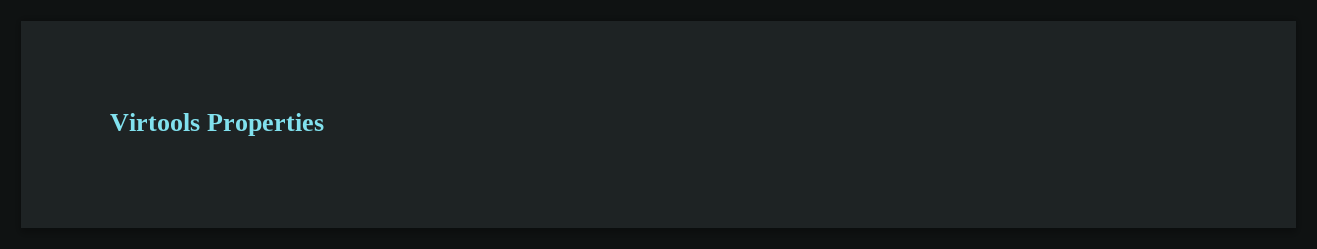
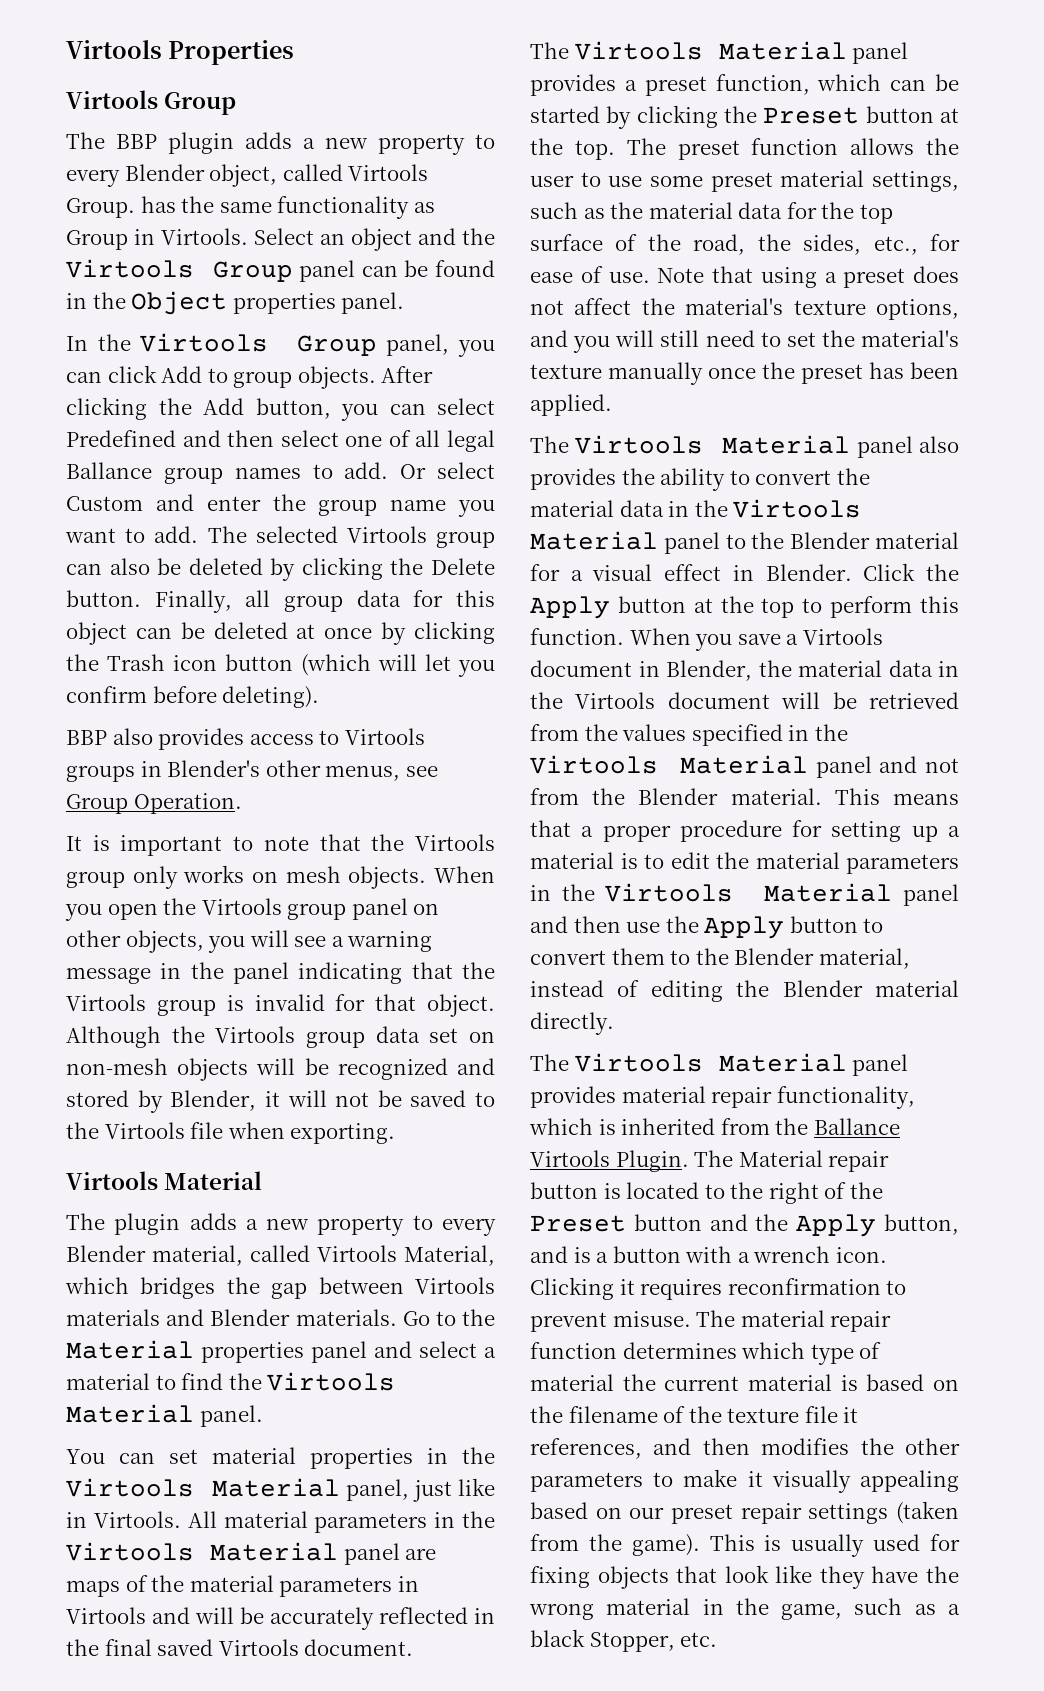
(325, 124) none -> [66,90,237,115] [66,132,495,155] [66,164,429,187] [66,196,435,219] [66,228,495,251] [66,259,496,282] [66,291,405,315] [66,333,495,357] [66,365,434,389] [66,397,495,421] [66,430,495,452] [66,462,495,484] [66,494,495,517] [65,526,495,548] [66,557,495,581] [66,590,496,613] [66,621,495,645] [66,654,495,677] [66,686,320,708] [66,728,425,750] [66,760,438,782] [66,793,242,814] [66,834,496,856] [66,865,495,889] [65,898,440,921] [66,930,433,953] [66,962,495,984] [66,994,495,1017] [66,1026,496,1048] [66,1058,495,1081] [66,1090,495,1113] [66,1122,396,1144] [66,1171,263,1190] [66,1213,496,1236] [66,1245,495,1266] [65,1277,496,1299] [66,1309,496,1326] [66,1340,496,1363] [66,1372,396,1391] [66,1404,263,1427] [66,1447,495,1469] [66,1478,496,1502] [66,1511,495,1533] [66,1542,437,1565] [66,1575,419,1597] [66,1607,495,1630] [66,1639,414,1656] [530,41,909,64] [530,74,959,96] [530,105,959,129] [530,138,959,160] [530,170,959,192] [530,202,893,224] [530,234,960,255] [530,266,959,288] [530,298,959,320] [530,330,959,353] [530,362,959,385] [530,394,612,416] [530,435,959,458] [530,468,870,491] [530,499,862,518] [530,531,959,554] [530,563,959,581] [530,596,959,619] [530,628,883,651] [530,660,959,681] [530,692,959,709] [530,724,848,746] [530,755,959,778] [530,788,959,805] [530,820,960,842] [530,852,959,874] [530,883,959,906] [530,916,884,939] [530,948,910,969] [530,980,959,1002] [530,1012,614,1035] [530,1053,909,1076] [530,1086,915,1109] [529,1118,900,1135] [530,1150,890,1172] [530,1182,883,1204] [530,1214,959,1237] [530,1246,887,1263] [530,1277,907,1300] [530,1310,892,1332] [530,1342,882,1365] [530,1374,959,1391] [530,1406,859,1423] [530,1438,961,1459] [530,1469,959,1493] [530,1501,959,1524] [530,1534,960,1557] [530,1565,959,1589] [529,1598,960,1620] [530,1629,718,1652] // Virtools Group // The BBP plugin adds a new property to every Blender object, called Virtools Group. has the same functionality as Group in Virtools. Select an object and the Virtools Group panel can be found in the Object properties panel. // In the Virtools Group panel, you can click Add to group objects. After clicking the Add button, you can select Predefined and then select one of all legal Ballance group names to add. Or select Custom and enter the group name you want to add. The selected Virtools group can also be deleted by clicking the Delete button. Finally, all group data for this object can be deleted at once by clicking the Trash icon button (which will let you confirm before deleting). // BBP also provides access to Virtools groups in Blender's other menus, see Group Operation. // It is important to note that the Virtools group only works on mesh objects. When you open the Virtools group panel on other objects, you will see a warning message in the panel indicating that the Virtools group is invalid for that object. Although the Virtools group data set on non-mesh objects will be recognized and stored by Blender, it will not be saved to the Virtools file when exporting. // Virtools Material // The plugin adds a new property to every Blender material, called Virtools Material, which bridges the gap between Virtools materials and Blender materials. Go to the Material properties panel and select a material to find the Virtools Material panel. // You can set material properties in the Virtools Material panel, just like in Virtools. All material parameters in the Virtools Material panel are maps of the material parameters in Virtools and will be accurately reflected in the final saved Virtools document. // The Virtools Material panel provides a preset function, which can be started by clicking the Preset button at the top. The preset function allows the user to use some preset material settings, such as the material data for the top surface of the road, the sides, etc., for ease of use. Note that using a preset does not affect the material's texture options, and you will still need to set the material's texture manually once the preset has been applied. // The Virtools Material panel also provides the ability to convert the material data in the Virtools Material panel to the Blender material for a visual effect in Blender. Click the Apply button at the top to perform this function. When you save a Virtools document in Blender, the material data in the Virtools document will be retrieved from the values specified in the Virtools Material panel and not from the Blender material. This means that a proper procedure for setting up a material is to edit the material parameters in the Virtools Material panel and then use the Apply button to convert them to the Blender material, instead of editing the Blender material directly. // The Virtools Material panel provides material repair functionality, which is inherited from the Ballance Virtools Plugin. The Material repair button is located to the right of the Preset button and the Apply button, and is a button with a wrench icon. Clicking it requires reconfirmation to prevent misuse. The material repair function determines which type of material the current material is based on the filename of the texture file it references, and then modifies the other parameters to make it visually appealing based on our preset repair settings (taken from the game). This is usually used for fixing objects that look like they have the wrong material in the game, such as a black Stopper, etc.

